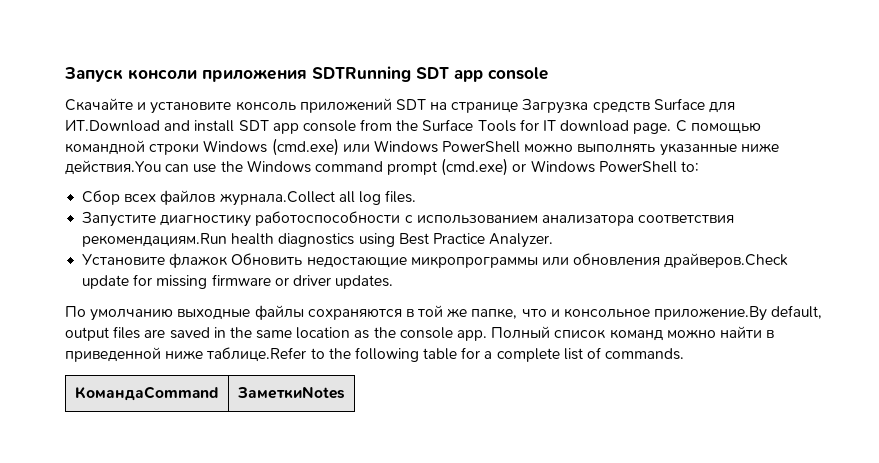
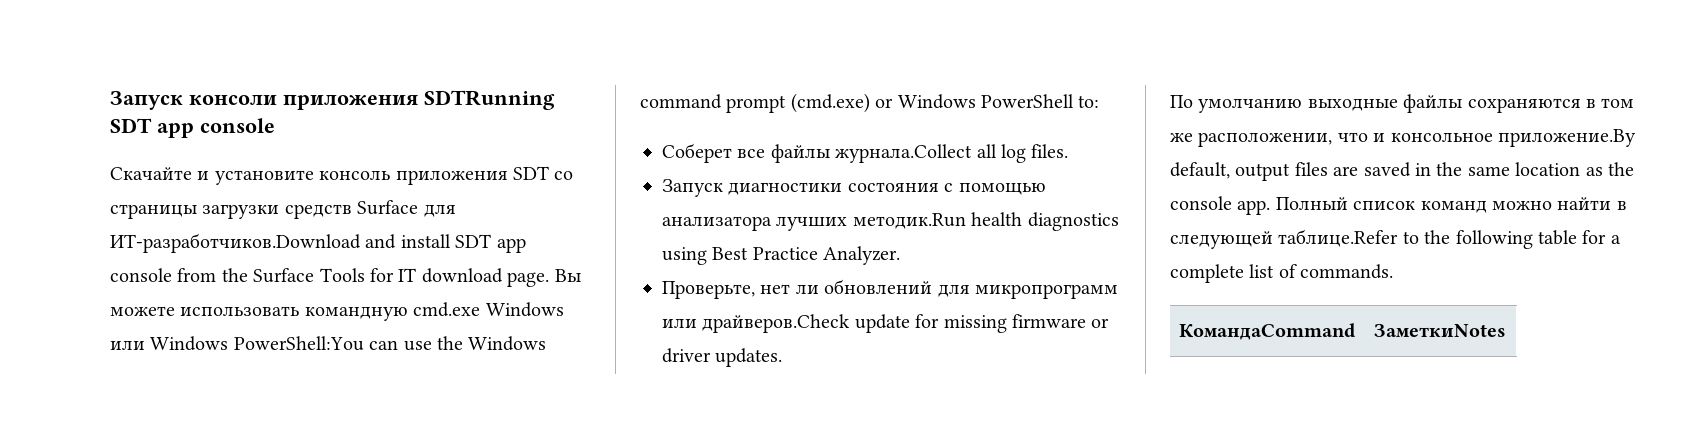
[299,98,589,114] приложений SDT на странице Загрузка -> [395,166,574,185] [110,204,280,219] приложения SDT со страницы загрузки
[65,119,160,132] ИТ.Download -> [110,233,361,253] ИТ-разработчиков.Download
[675,120,761,134] [65,138,779,156] [65,160,161,175] С помощью командной строки Windows (cmd.exe) или Windows PowerShell можно выполнять указанные ниже действия.You -> [554,269,581,282] [110,302,564,321] [110,336,364,351] Вы можете использовать командную cmd.exe Windows или Windows PowerShell:You
[82,190,216,205] Сбор всех файлов -> [662,143,830,163] Соберет все файлы
[82,211,735,227] [82,233,228,247] Запустите диагностику работоспособности с использованием анализатора соответствия рекомендациям.Run -> [662,179,1046,197] [662,213,966,231] Запуск диагностики состояния с помощью анализатора лучших методик.Run
[82,253,661,268] Установите флажок Обновить недостающие микропрограммы или обновления -> [662,279,1118,299] [662,318,697,328] Проверьте, нет ли обновлений для микропрограмм или
[417,305,518,319] той же папке, -> [1601,98,1635,108] [1170,132,1333,147] том же расположении,
[65,347,204,362] приведенной ниже -> [1170,231,1273,249] следующей

